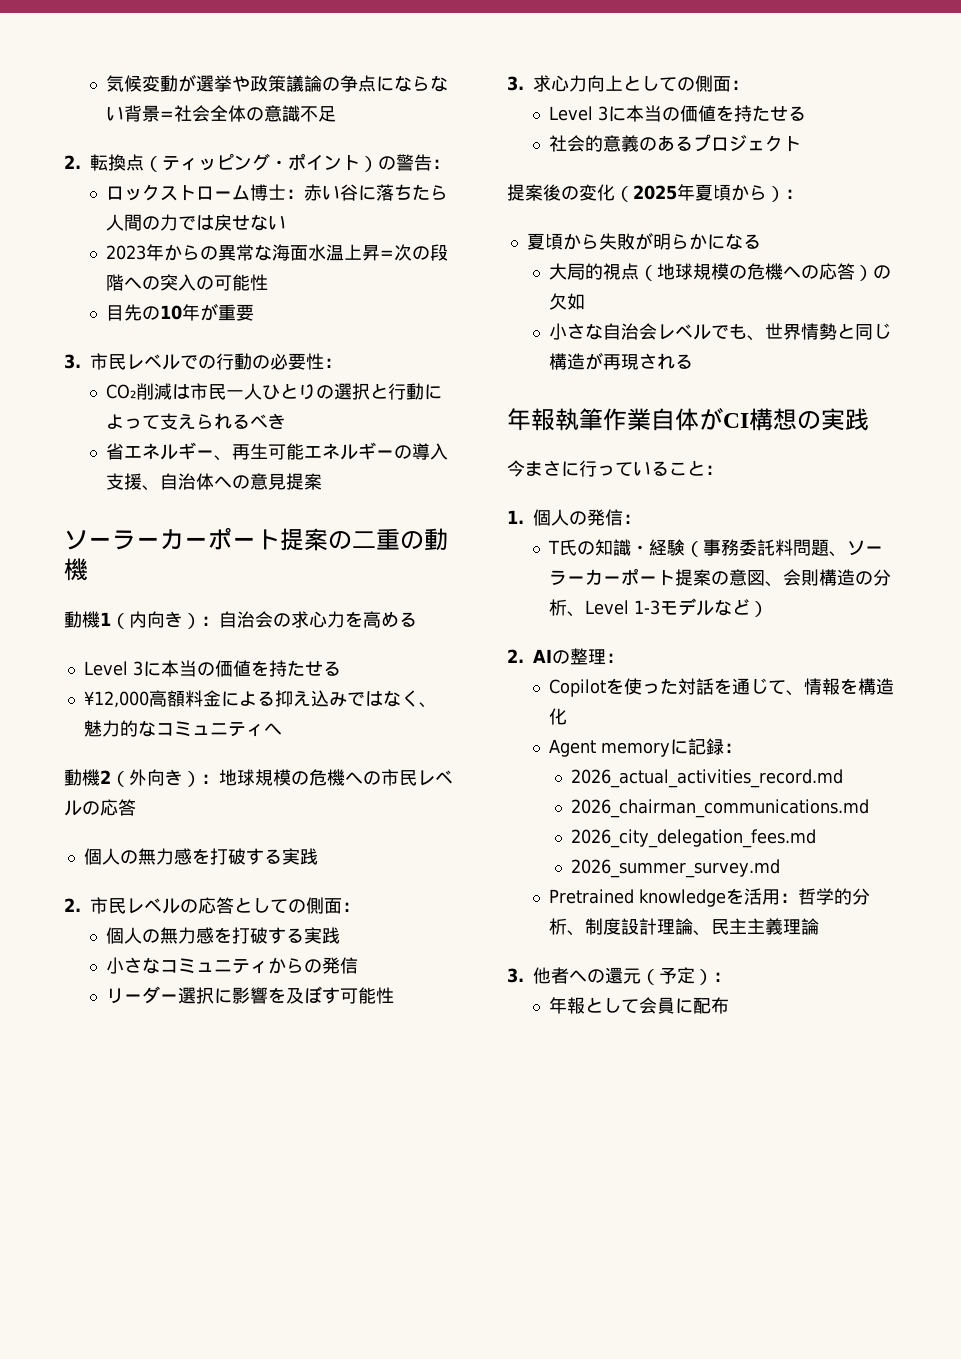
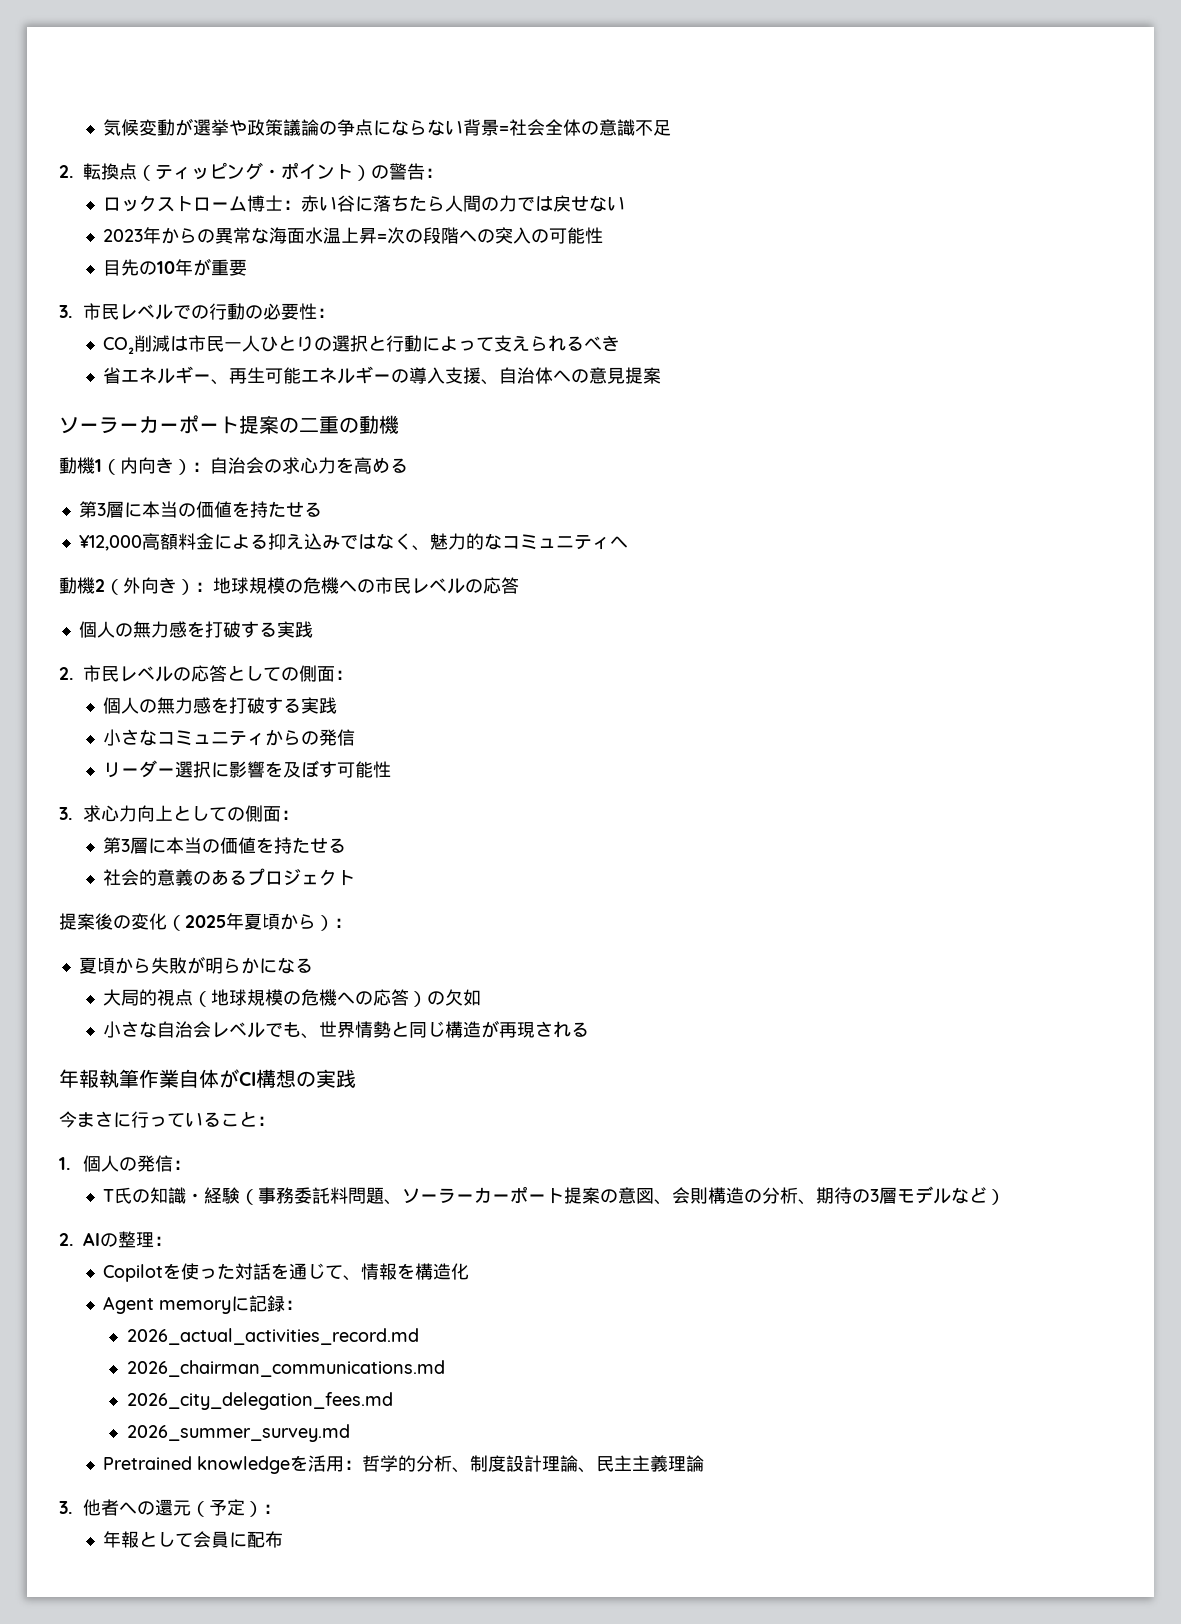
[83,661,143,676] Level 3 -> [78,501,124,518] 第3層
[549,106,609,121] Level 3 -> [102,837,148,854] 第3層
[585,600,661,615] Level 1-3 -> [815,1187,897,1204] 期待の3層

